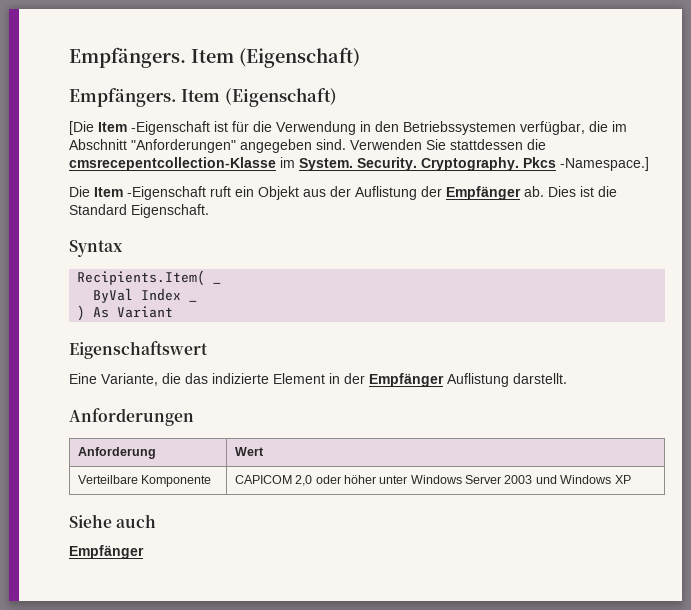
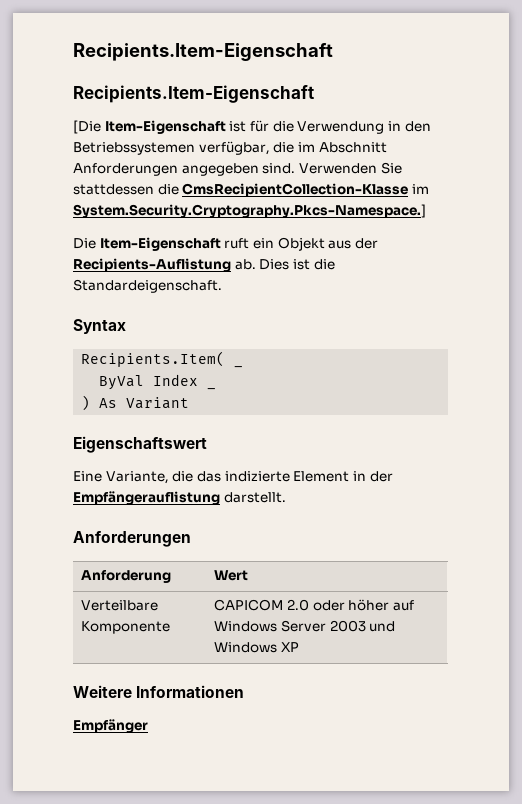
[69,47,360,68] [69,88,337,107] Empfängers. Item (Eigenschaft) // Empfängers. Item (Eigenschaft) -> [73,43,333,61] [73,85,314,103] Recipients.Item-Eigenschaft // Recipients.Item-Eigenschaft
[98,121,210,135] Item -Eigenschaft -> [104,120,226,134] Item-Eigenschaft
[131,139,236,153] "Anforderungen" -> [73,163,178,176] Anforderungen
[69,157,649,171] cmsrecepentcollection-Klasse im System. Security. Cryptography. Pkcs -Namespace.] -> [182,183,429,197] [73,204,426,218] CmsRecipientCollection-Klasse im System.Security.Cryptography.Pkcs-Namespace.]
[94,186,206,200] Item -Eigenschaft -> [99,237,221,251] Item-Eigenschaft
[355,186,521,200] Auflistung der Empfänger -> [73,258,231,272] Recipients-Auflistung
[69,204,209,218] Standard Eigenschaft. -> [73,279,222,293] Standardeigenschaft.
[369,373,509,387] Empfänger Auflistung -> [73,491,220,505] Empfängerauflistung
[295,475,313,486] 2,0 -> [286,599,309,611] 2.0
[379,475,408,484] unter -> [392,600,414,611] auf
[69,514,157,528] Siehe auch -> [73,685,245,698] Weitere Informationen

